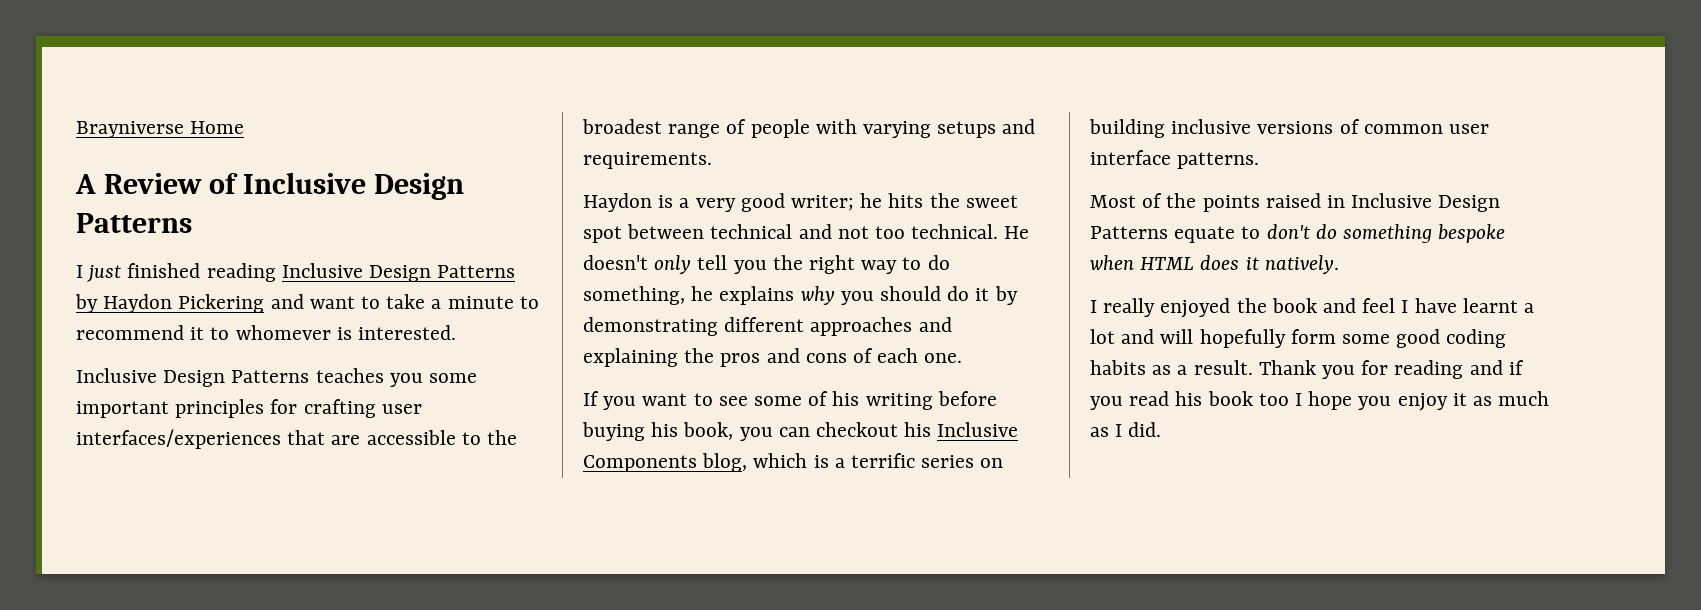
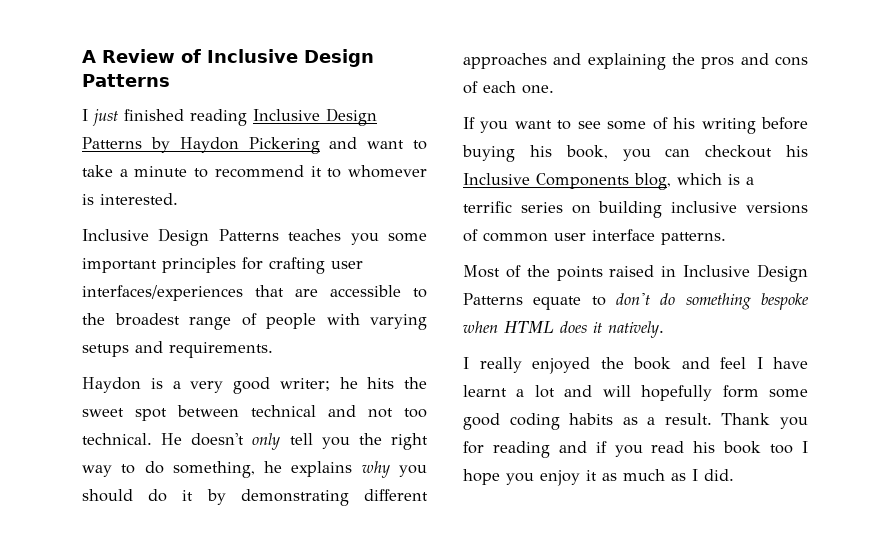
[76,121,245,138] Brayniverse Home // -> (82, 56) none

